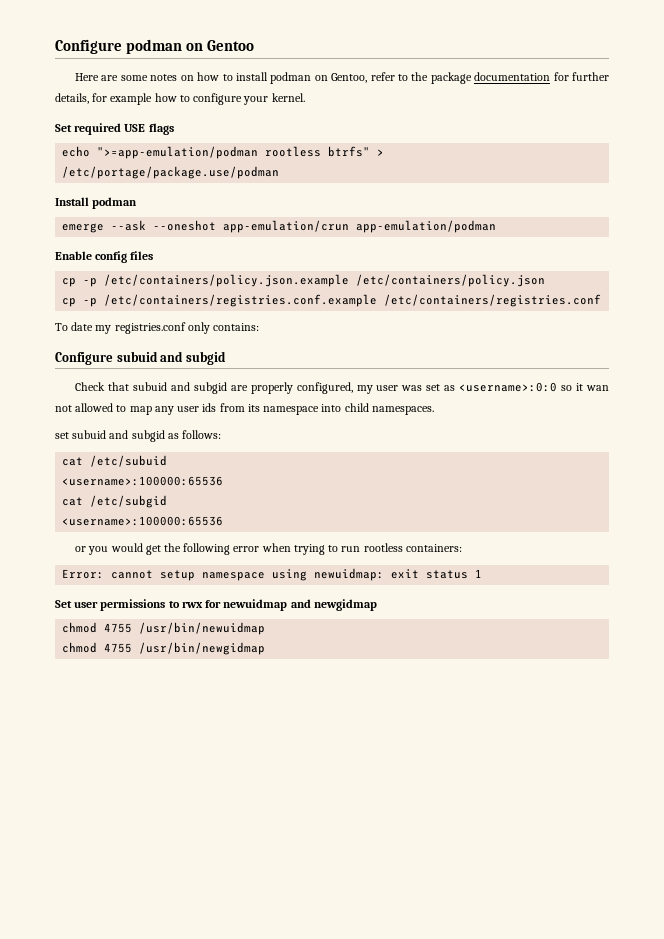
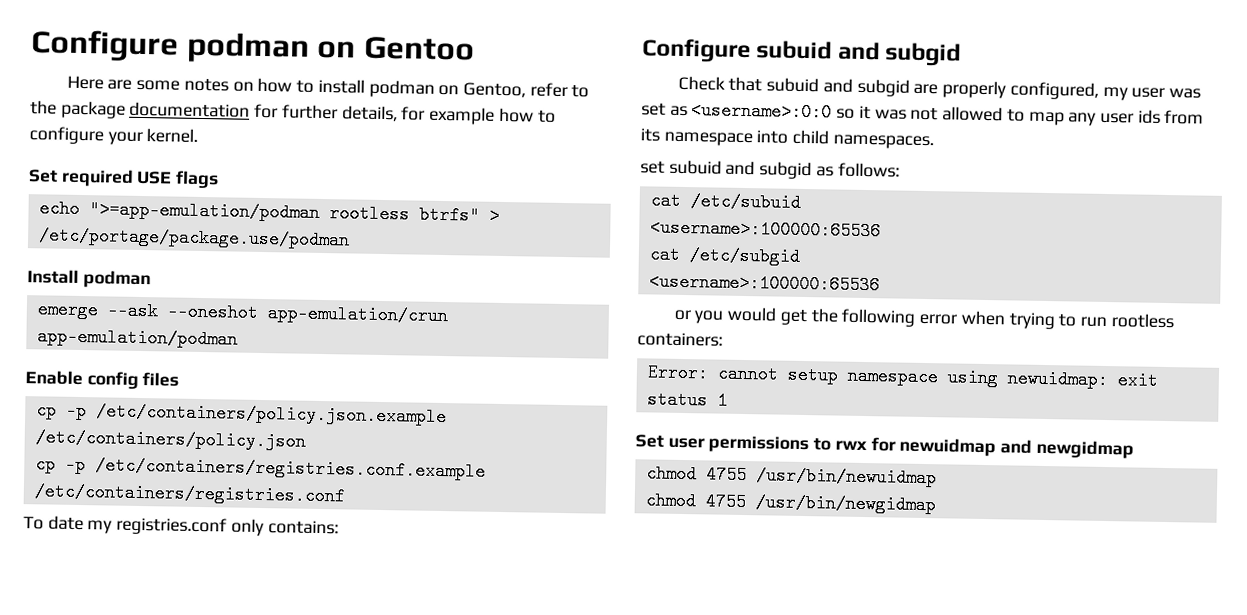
[586,385,609,391] wan -> [874,109,907,120] was

